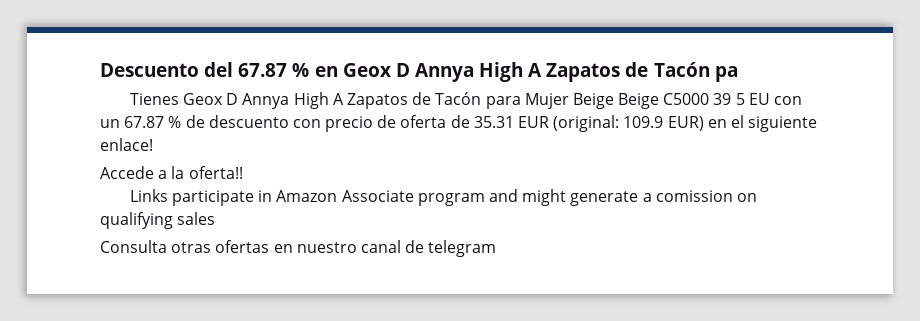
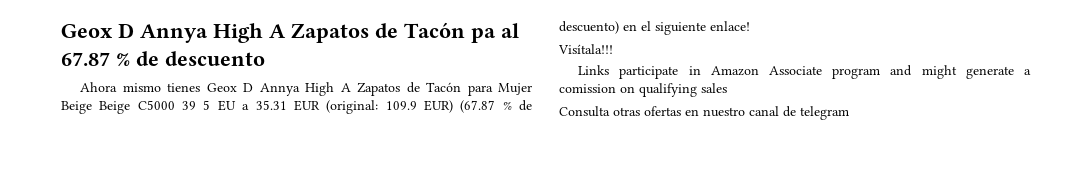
[100,62,338,77] Descuento del 67.87 % en -> (61, 31) none
[129,93,179,105] // Tienes -> [501,23,519,38] [61,51,265,66] [80,82,201,92] al 67.87 % de descuento // Ahora mismo tienes
[774,96,803,105] [100,115,470,132] con un 67.87 % de descuento con precio de oferta de -> [242,104,250,110] a
(704, 123) none -> [460,100,532,113] [559,21,619,34] (67.87 % de descuento)
[100,166,243,179] Accede a la oferta!! -> [558,44,613,54] Visítala!!!

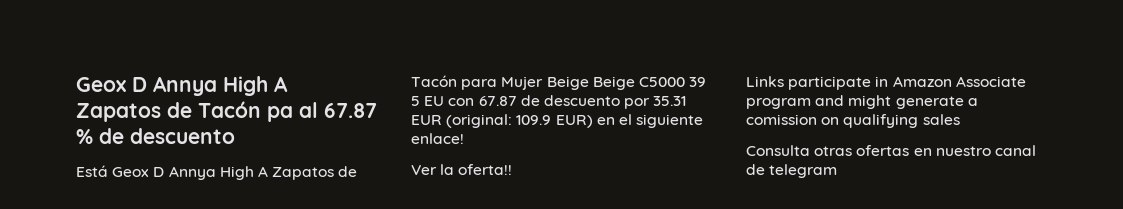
[80,82,201,92] Ahora mismo tienes -> [76,165,108,177] Está
[242,104,250,110] a -> [448,95,651,109] con 67.87 de descuento por
[460,100,532,113] [559,21,619,34] (67.87 % de descuento) -> (593, 121) none
[558,44,613,54] Visítala!!! -> [411,164,513,175] Ver la oferta!!

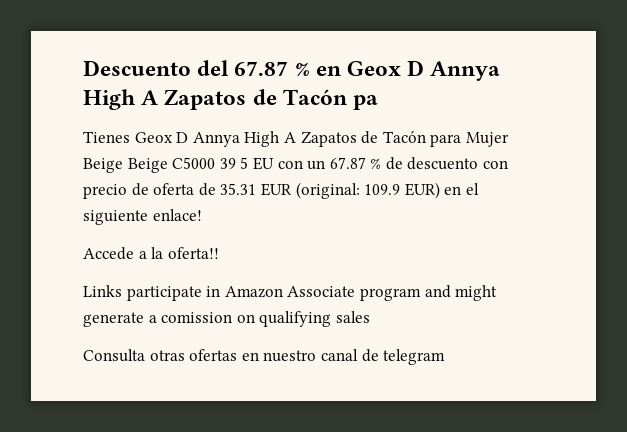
(76, 84) none -> [83,60,341,76] Descuento del 67.87 % en
[299,102,377,118] [76,128,235,144] [76,165,108,177] al 67.87 % de descuento // Está -> [83,131,130,143] // Tienes
[478,95,651,109] 67.87 de descuento por -> [307,157,509,170] [83,183,216,199] un 67.87 % de descuento con precio de oferta de
[411,165,437,175] Ver -> [83,247,147,260] Accede a

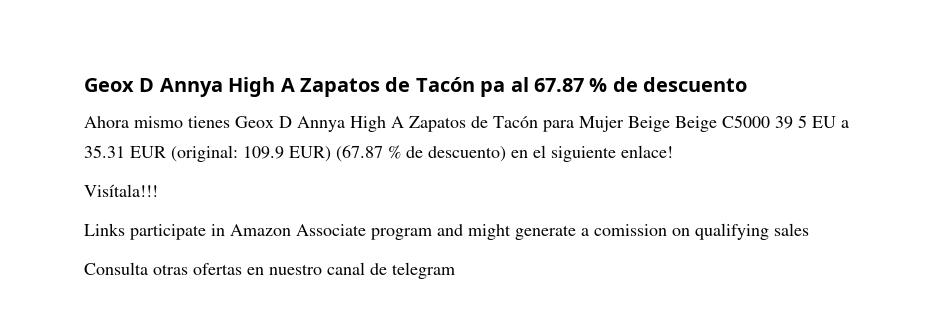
[83,60,341,76] Descuento del 67.87 % en -> (84, 85) none
[83,131,130,143] // Tienes -> [510,77,748,92] [84,116,230,128] al 67.87 % de descuento // Ahora mismo tienes
[277,157,509,170] [83,183,216,199] con un 67.87 % de descuento con precio de oferta de -> [841,120,849,128] a
(440, 190) none -> [336,145,506,162] (67.87 % de descuento)
[83,247,219,260] Accede a la oferta!! -> [84,184,158,197] Visítala!!!

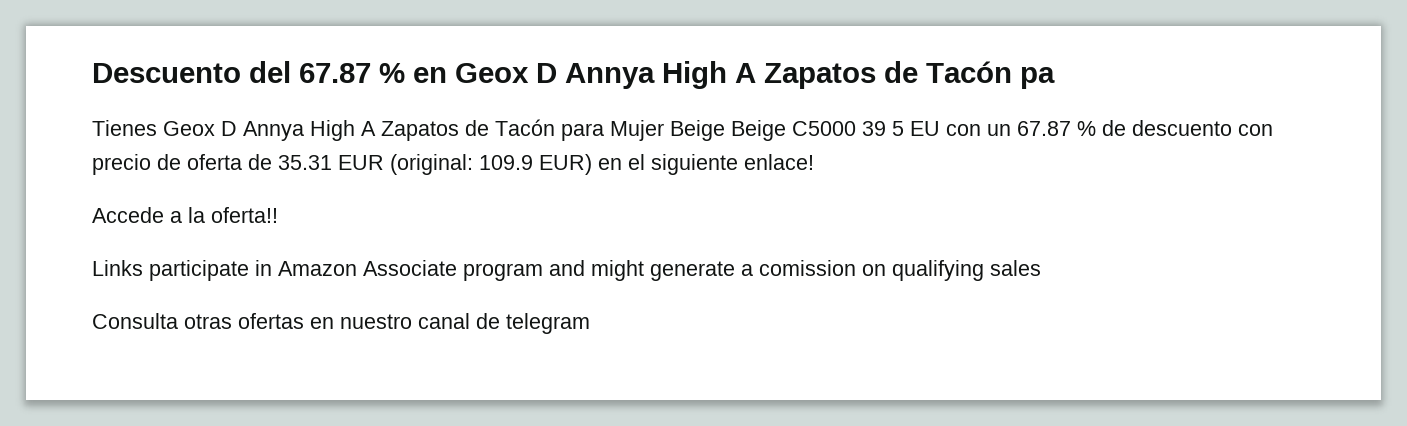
(84, 85) none -> [92,61,447,83] Descuento del 67.87 % en
[510,77,748,92] [84,116,230,128] al 67.87 % de descuento // Ahora mismo tienes -> [92,120,157,136] // Tienes
[841,120,849,128] a -> [946,120,1273,136] [92,154,272,175] con un 67.87 % de descuento con precio de oferta de
[336,145,506,162] (67.87 % de descuento) -> (592, 164) none
[84,184,158,197] Visítala!!! -> [92,207,278,223] Accede a la oferta!!

